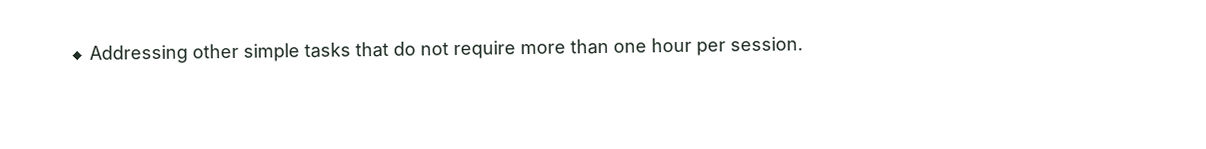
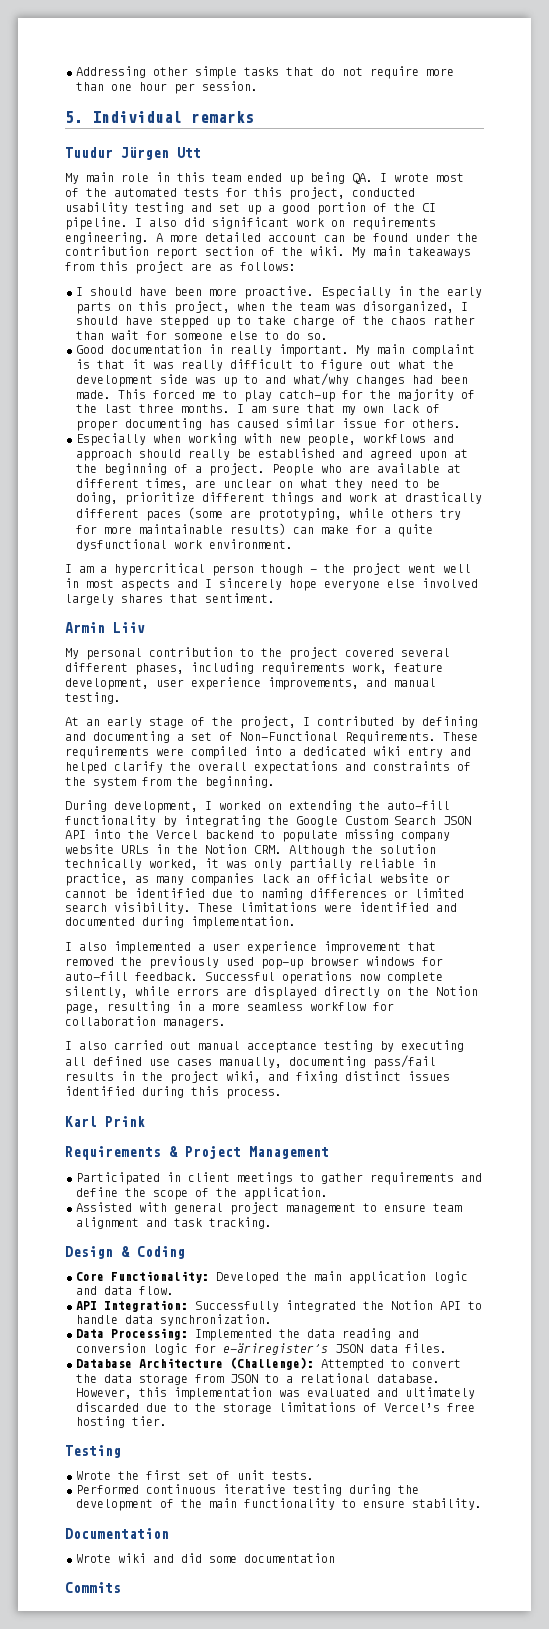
(803, 44) none -> [65,111,254,123] [65,147,201,160] [65,172,464,185] [65,187,415,200] [65,202,436,215] [65,217,436,230] [65,232,478,244] [65,246,471,259] [65,261,296,274] [76,286,482,299] [76,301,468,314] [76,316,475,328] [76,330,328,340] [76,344,475,357] [76,359,454,371] [76,373,468,387] [76,389,475,402] [76,404,440,415] [76,418,461,431] [76,433,454,446] [76,448,468,461] [76,463,461,476] [76,478,440,490] [76,492,482,505] [76,507,461,521] [76,523,433,537] [76,539,293,551] [65,563,471,576] [65,578,478,591] [65,593,275,605] [65,622,145,633] [65,647,450,660] [65,662,443,675] [65,677,436,690] [65,692,121,704] [65,716,478,729] [65,731,478,744] [65,746,471,759] [65,761,471,774] [65,776,275,788] [65,800,450,813] [65,815,471,827] [65,829,450,842] [65,844,436,856] [65,858,436,871] [65,873,450,886] [65,888,464,900] [65,902,457,914] [65,916,296,929] [65,941,436,954] [65,956,443,969] [65,971,443,984] [65,986,478,999] [65,1001,394,1014] [65,1016,226,1028] [65,1040,464,1053] [65,1055,436,1069] [65,1071,450,1084] [65,1086,282,1099] [65,1116,145,1127] [65,1146,329,1160] [76,1172,482,1185] [76,1187,328,1200] [76,1202,462,1215] [76,1217,272,1229] [65,1246,185,1259] [76,1271,468,1284] [76,1286,174,1295] [76,1300,482,1312] [76,1314,272,1326] [76,1328,419,1341] [76,1343,447,1355] [76,1357,461,1371] [76,1373,440,1385] [76,1387,475,1400] [76,1402,475,1414] [76,1416,167,1428] [65,1445,121,1458] [76,1470,314,1480] [76,1484,419,1496] [76,1498,482,1511] [65,1528,169,1539] [76,1553,335,1563] [65,1582,121,1593] // 5. Individual remarks // Tuudur Jürgen Utt // My main role in this team ended up being QA. I wrote most of the automated tests for this project, conducted usability testing and set up a good portion of the CI pipeline. I also did significant work on requirements engineering. A more detailed account can be found under the contribution report section of the wiki. My main takeaways from this project are as follows: // I should have been more proactive. Especially in the early parts on this project, when the team was disorganized, I should have stepped up to take charge of the chaos rather than wait for someone else to do so. // Good documentation in really important. My main complaint is that it was really difficult to figure out what the development side was up to and what/why changes had been made. This forced me to play catch-up for the majority of the last three months. I am sure that my own lack of proper documenting has caused similar issue for others. // Especially when working with new people, workflows and approach should really be established and agreed upon at the beginning of a project. People who are available at different times, are unclear on what they need to be doing, prioritize different things and work at drastically different paces (some are prototyping, while others try for more maintainable results) can make for a quite dysfunctional work environment. // I am a hypercritical person though - the project went well in most aspects and I sincerely hope everyone else involved largely shares that sentiment. // Armin Liiv // My personal contribution to the project covered several different phases, including requirements work, feature development, user experience improvements, and manual testing. // At an early stage of the project, I contributed by defining and documenting a set of Non-Functional Requirements. These requirements were compiled into a dedicated wiki entry and helped clarify the overall expectations and constraints of the system from the beginning. // During development, I worked on extending the auto-fill functionality by integrating the Google Custom Search JSON API into the Vercel backend to populate missing company website URLs in the Notion CRM. Although the solution technically worked, it was only partially reliable in practice, as many companies lack an official website or cannot be identified due to naming differences or limited search visibility. These limitations were identified and documented during implementation. // I also implemented a user experience improvement that removed the previously used pop-up browser windows for auto-fill feedback. Successful operations now complete silently, while errors are displayed directly on the Notion page, resulting in a more seamless workflow for collaboration managers. // I also carried out manual acceptance testing by executing all defined use cases manually, documenting pass/fail results in the project wiki, and fixing distinct issues identified during this process. // Karl Prink // Requirements & Project Management // Participated in client meetings to gather requirements and define the scope of the application. // Assisted with general project management to ensure team alignment and task tracking. // Design & Coding // Core Functionality: Developed the main application logic and data flow. // API Integration: Successfully integrated the Notion API to handle data synchronization. // Data Processing: Implemented the data reading and conversion logic for e-äriregister’s JSON data files. // Database Architecture (Challenge): Attempted to convert the data storage from JSON to a relational database. However, this implementation was evaluated and ultimately discarded due to the storage limitations of Vercel’s free hosting tier. // Testing // Wrote the first set of unit tests. // Performed continuous iterative testing during the development of the main functionality to ensure stability. // Documentation // Wrote wiki and did some documentation // Commits

